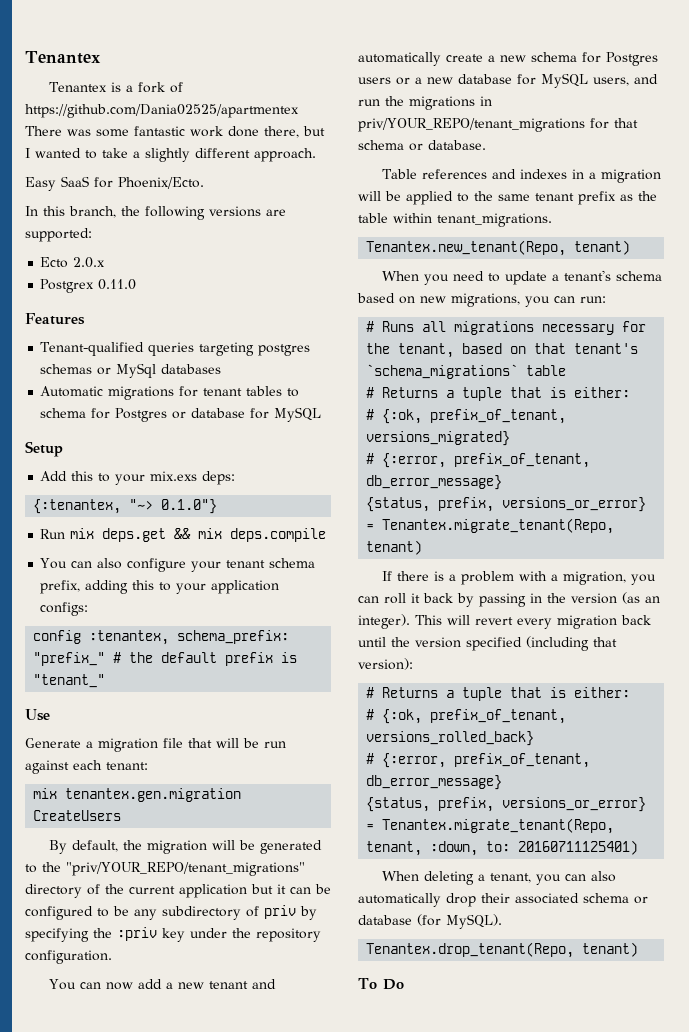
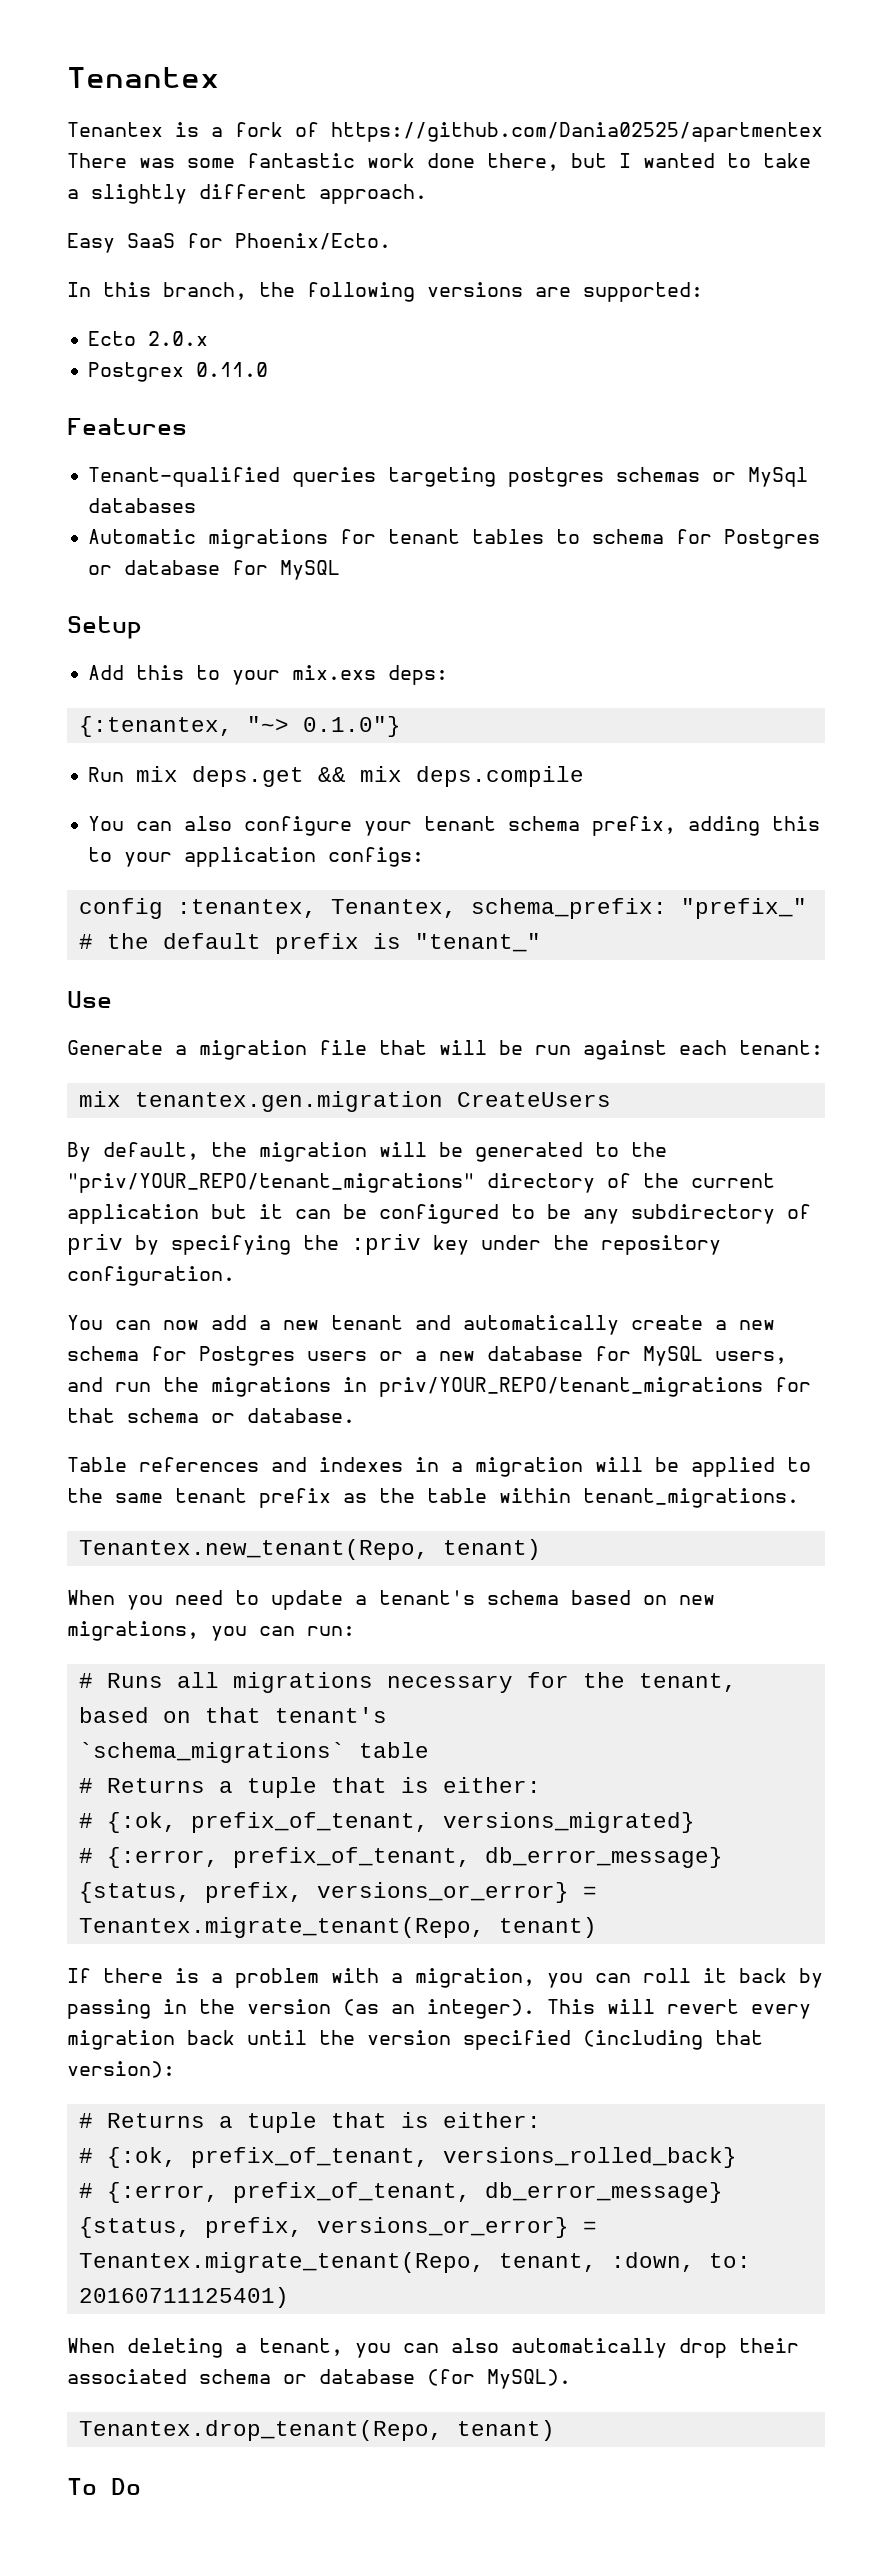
(170, 637) none -> [330,899,457,918] Tenantex,

